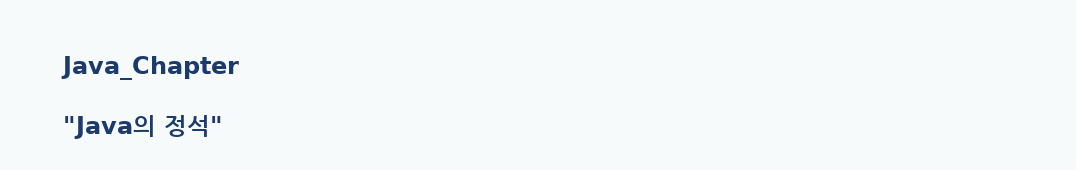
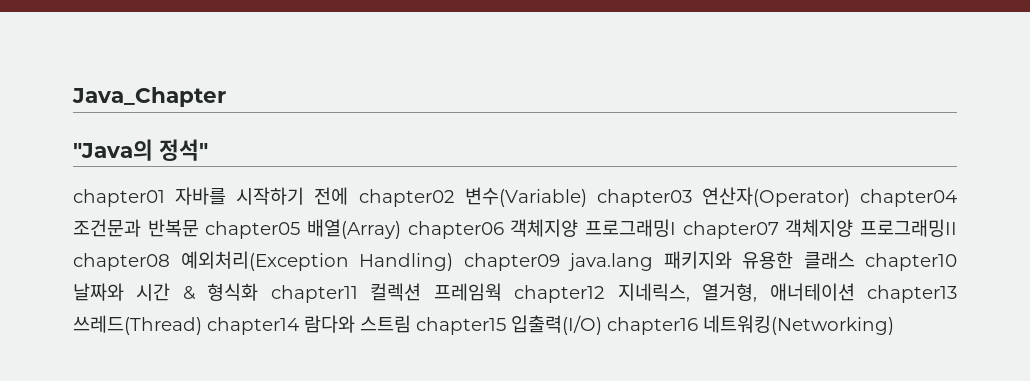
(223, 126) none -> [73,187,957,207] [73,219,957,239] [73,251,957,271] [73,283,958,303] [73,315,894,335] // chapter01 자바를 시작하기 전에 chapter02 변수(Variable) chapter03 연산자(Operator) chapter04 조건문과 반복문 chapter05 배열(Array) chapter06 객체지양 프로그래밍I chapter07 객체지양 프로그래밍II chapter08 예외처리(Exception Handling) chapter09 java.lang 패키지와 유용한 클래스 chapter10 날짜와 시간 & 형식화 chapter11 컬렉션 프레임웍 chapter12 지네릭스, 열거형, 애너테이션 chapter13 쓰레드(Thread) chapter14 람다와 스트림 chapter15 입출력(I/O) chapter16 네트워킹(Networking)

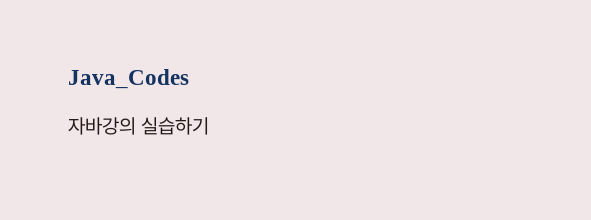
[72,87,226,107] [73,139,208,161] [73,187,957,207] [73,219,957,239] [73,251,957,271] [73,283,958,303] [73,315,894,335] Java_Chapter // "Java의 정석" // chapter01 자바를 시작하기 전에 chapter02 변수(Variable) chapter03 연산자(Operator) chapter04 조건문과 반복문 chapter05 배열(Array) chapter06 객체지양 프로그래밍I chapter07 객체지양 프로그래밍II chapter08 예외처리(Exception Handling) chapter09 java.lang 패키지와 유용한 클래스 chapter10 날짜와 시간 & 형식화 chapter11 컬렉션 프레임웍 chapter12 지네릭스, 열거형, 애너테이션 chapter13 쓰레드(Thread) chapter14 람다와 스트림 chapter15 입출력(I/O) chapter16 네트워킹(Networking) -> [68,69,189,89] [68,117,210,135] Java_Codes // 자바강의 실습하기

